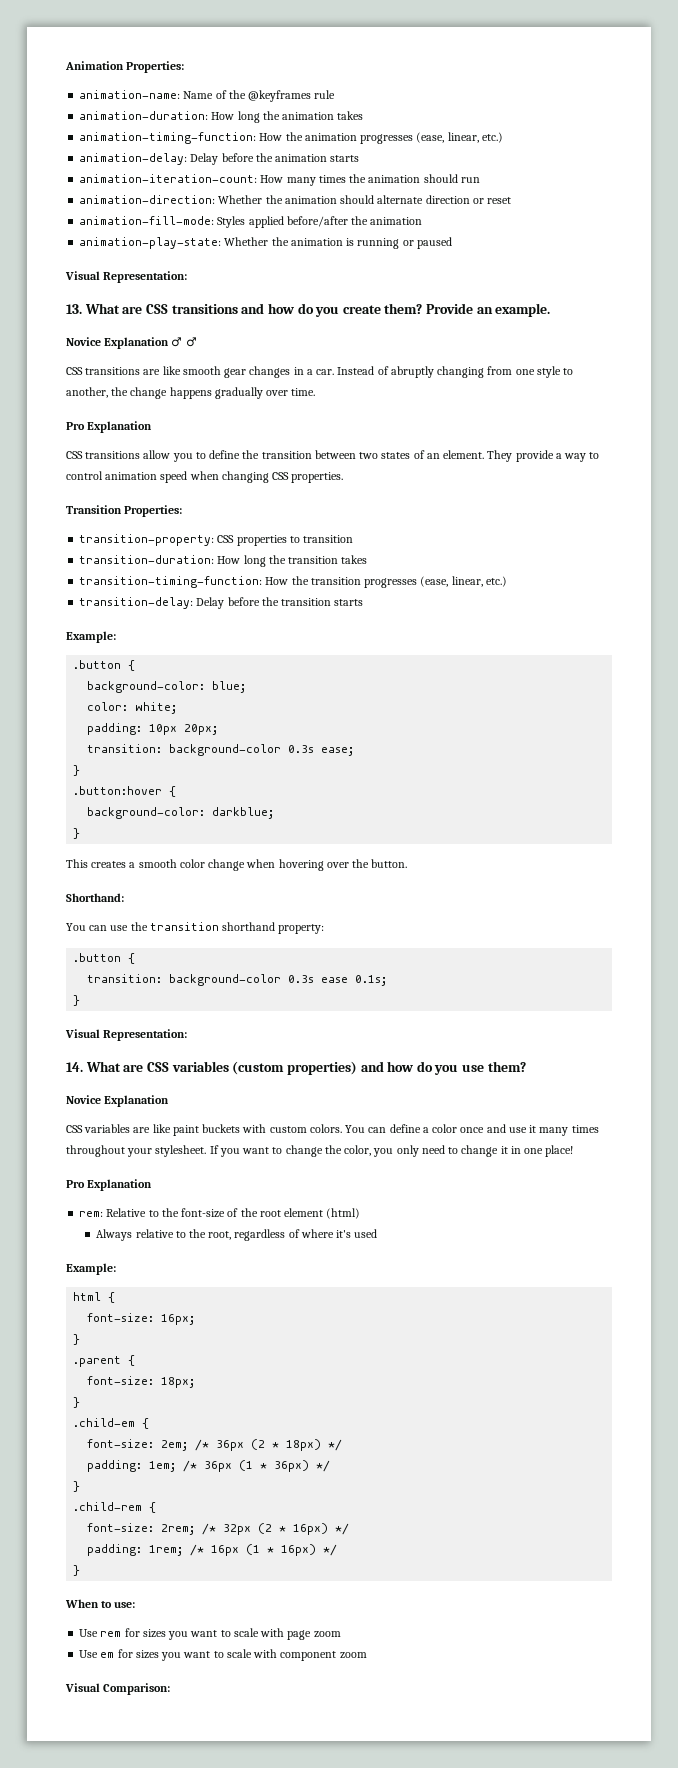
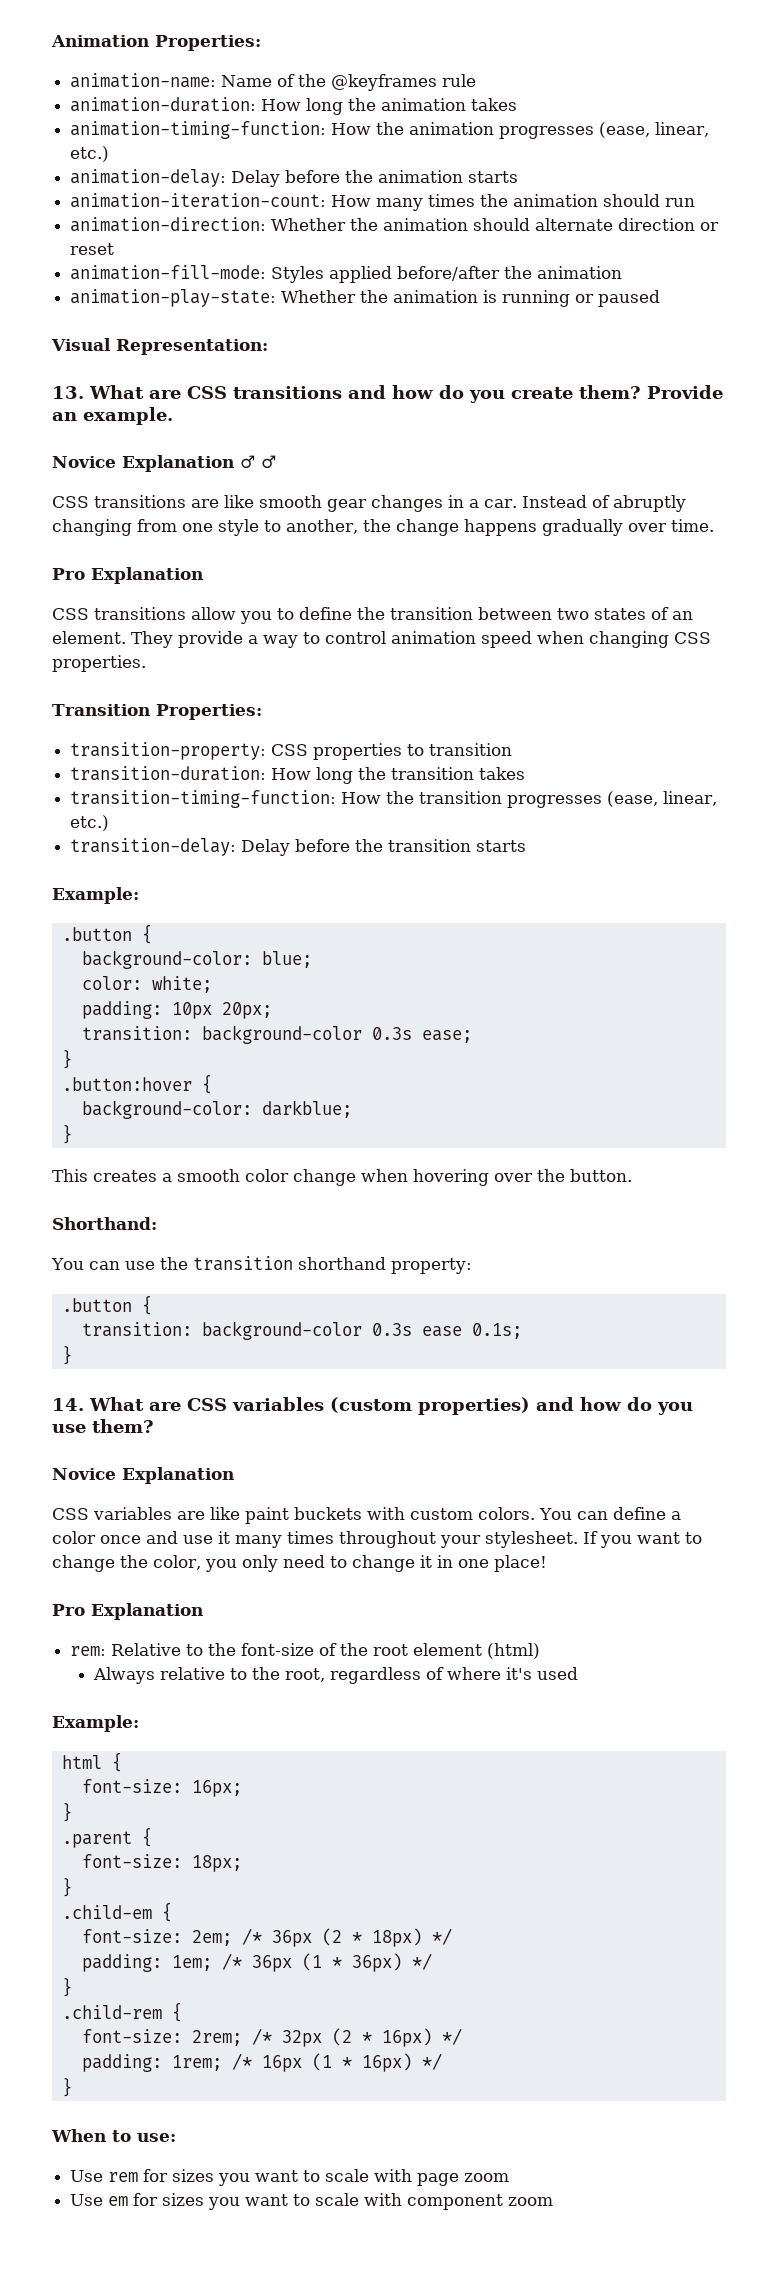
[65,1029,188,1041] // Visual Representation: -> (72, 1355) none
[65,1683,171,1695] // Visual Comparison: -> (554, 2201) none

